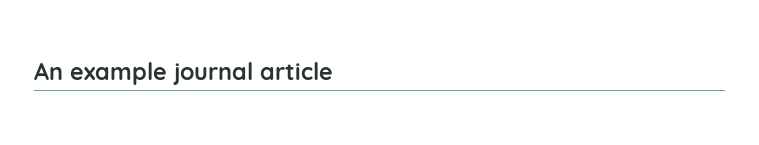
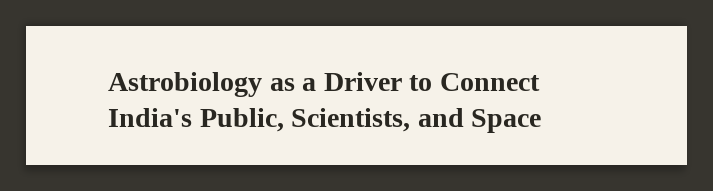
[34,62,333,85] An example journal article -> [108,72,540,97] [108,108,542,133] Astrobiology as a Driver to Connect India's Public, Scientists, and Space

